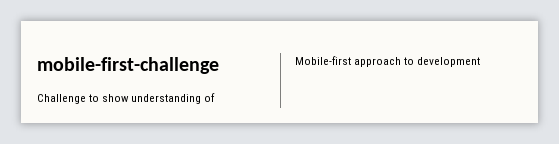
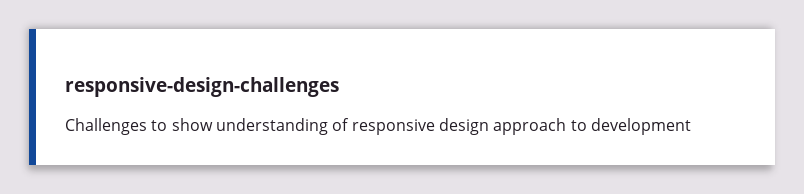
[37,57,219,74] [37,94,86,104] mobile-first-challenge // Challenge -> [65,77,339,97] [65,118,147,135] responsive-design-challenges // Challenges
[295,56,351,65] Mobile-first -> [351,118,489,135] responsive design

